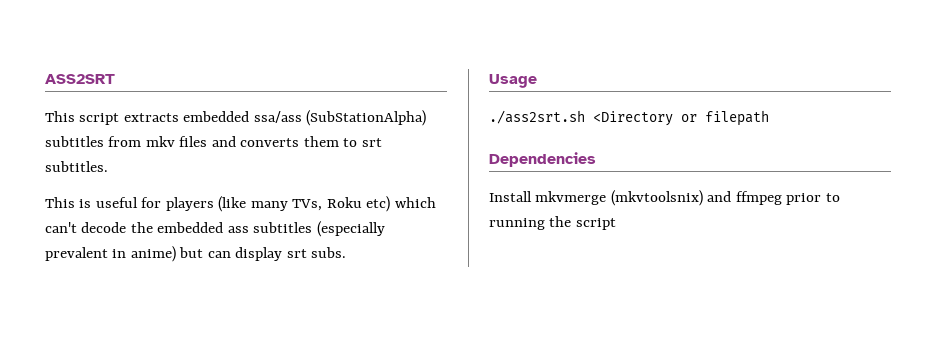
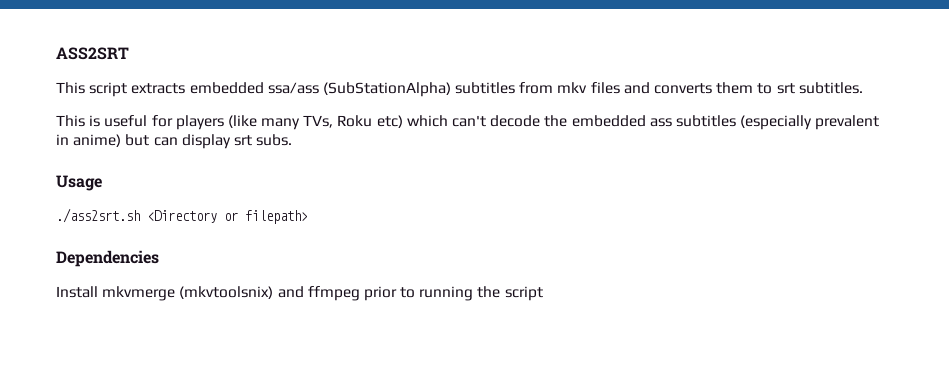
[705,110,769,126] filepath -> [245,210,308,224] filepath>

